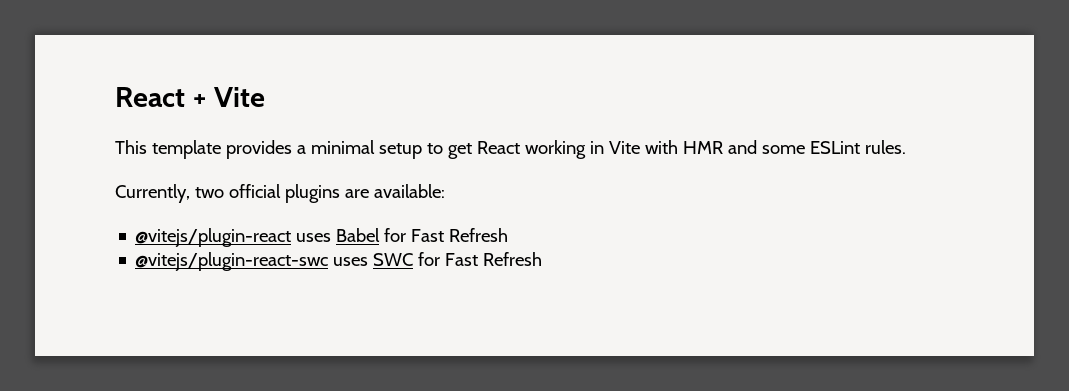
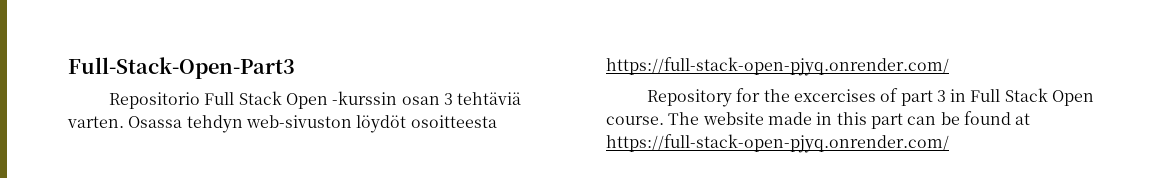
[115,87,265,107] [115,140,906,159] [115,184,445,203] [135,228,509,247] [135,252,543,271] React + Vite // This template provides a minimal setup to get React working in Vite with HMR and some ESLint rules. // Currently, two official plugins are available: // @vitejs/plugin-react uses Babel for Fast Refresh // @vitejs/plugin-react-swc uses SWC for Fast Refresh -> [68,57,295,79] [108,91,522,109] [67,115,497,133] [606,57,949,76] [646,88,1095,107] [606,111,1031,129] [606,134,949,153] Full-Stack-Open-Part3 // Repositorio Full Stack Open -kurssin osan 3 tehtäviä varten. Osassa tehdyn web-sivuston löydöt osoitteesta https://full-stack-open-pjyq.onrender.com/ // Repository for the excercises of part 3 in Full Stack Open course. The website made in this part can be found at https://full-stack-open-pjyq.onrender.com/

